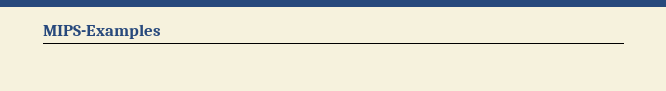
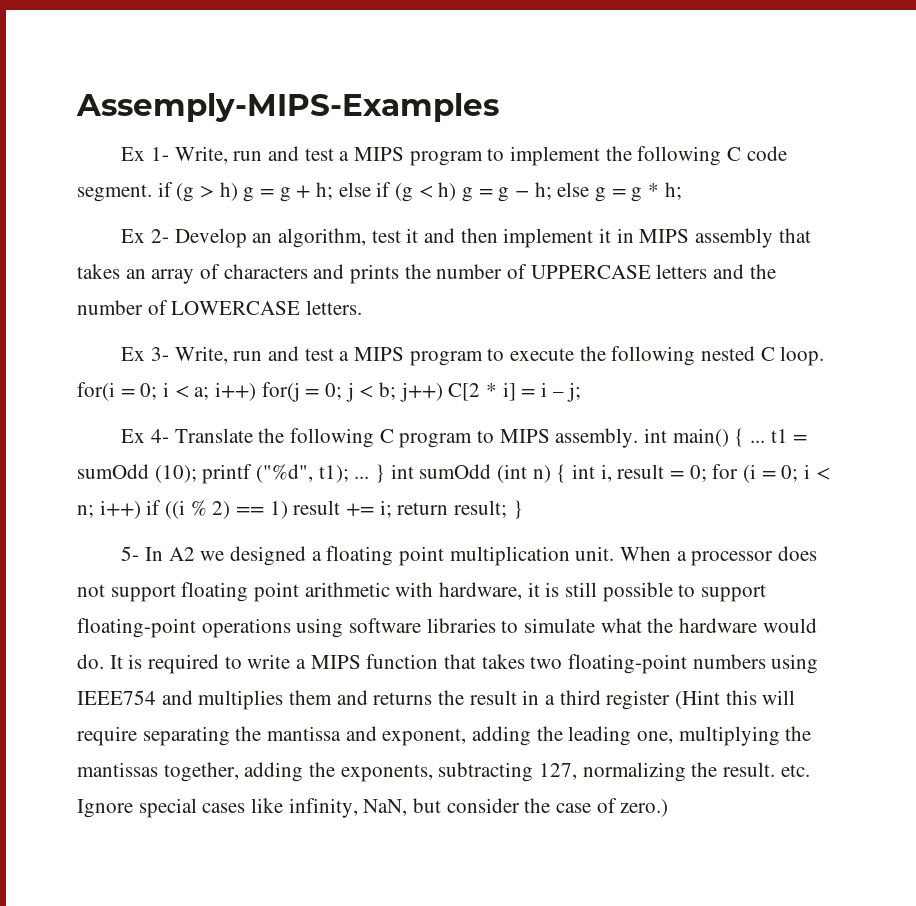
[43,24,161,39] MIPS-Examples -> [76,93,499,122] [121,146,787,166] [77,182,682,202] [121,228,811,248] [77,264,776,284] [77,300,363,315] [121,346,825,366] [77,382,582,402] [121,428,808,448] [77,464,830,484] [77,500,523,519] [121,546,817,566] [77,582,767,602] [77,618,817,638] [77,654,819,674] [77,690,796,710] [77,726,812,746] [77,762,810,782] [77,798,669,818] Assemply-MIPS-Examples // Ex 1- Write, run and test a MIPS program to implement the following C code segment. if (g > h) g = g + h; else if (g < h) g = g − h; else g = g * h; // Ex 2- Develop an algorithm, test it and then implement it in MIPS assembly that takes an array of characters and prints the number of UPPERCASE letters and the number of LOWERCASE letters. // Ex 3- Write, run and test a MIPS program to execute the following nested C loop. for(i = 0; i < a; i++) for(j = 0; j < b; j++) C[2 * i] = i – j; // Ex 4- Translate the following C program to MIPS assembly. int main() { ... t1 = sumOdd (10); printf ("%d", t1); ... } int sumOdd (int n) { int i, result = 0; for (i = 0; i < n; i++) if ((i % 2) == 1) result += i; return result; } // 5- In A2 we designed a floating point multiplication unit. When a processor does not support floating point arithmetic with hardware, it is still possible to support floating-point operations using software libraries to simulate what the hardware would do. It is required to write a MIPS function that takes two floating-point numbers using IEEE754 and multiplies them and returns the result in a third register (Hint this will require separating the mantissa and exponent, adding the leading one, multiplying the mantissas together, adding the exponents, subtracting 127, normalizing the result. etc. Ignore special cases like infinity, NaN, but consider the case of zero.)

